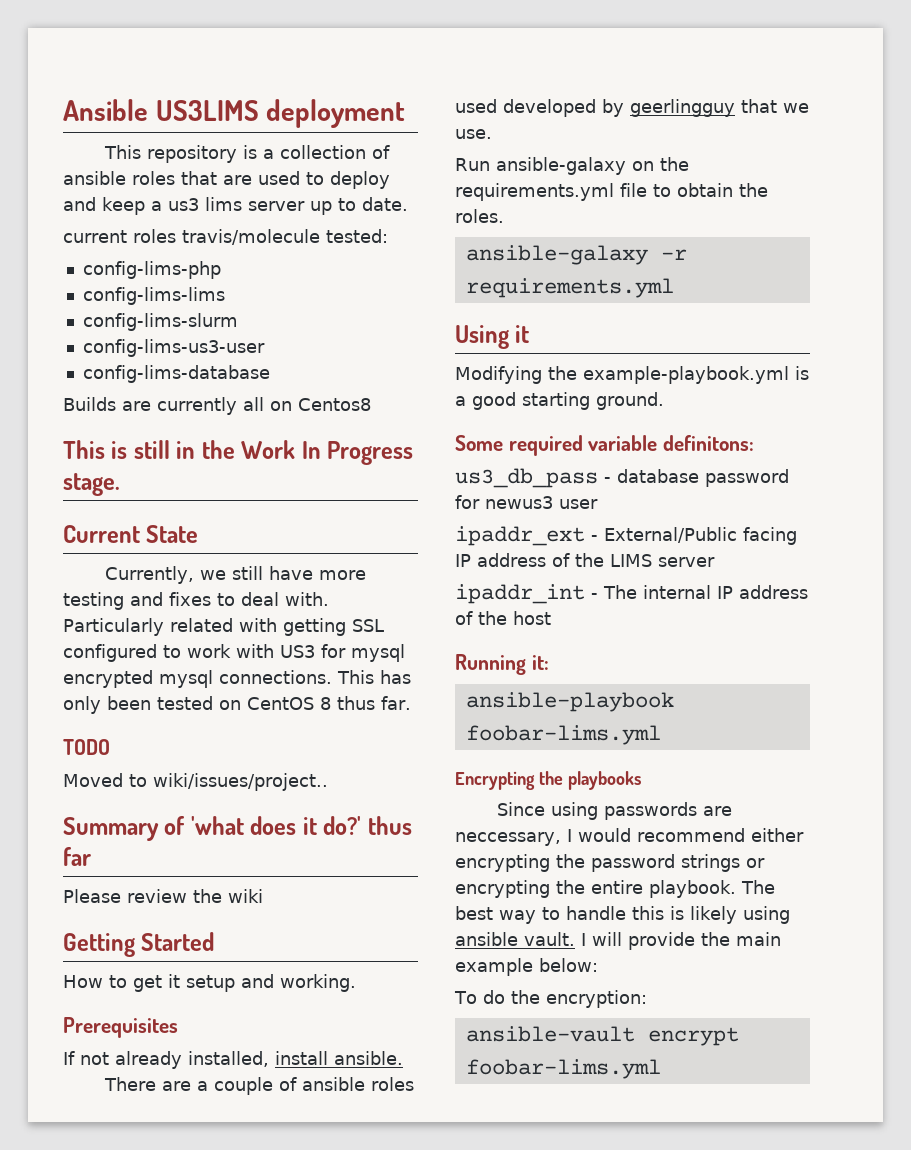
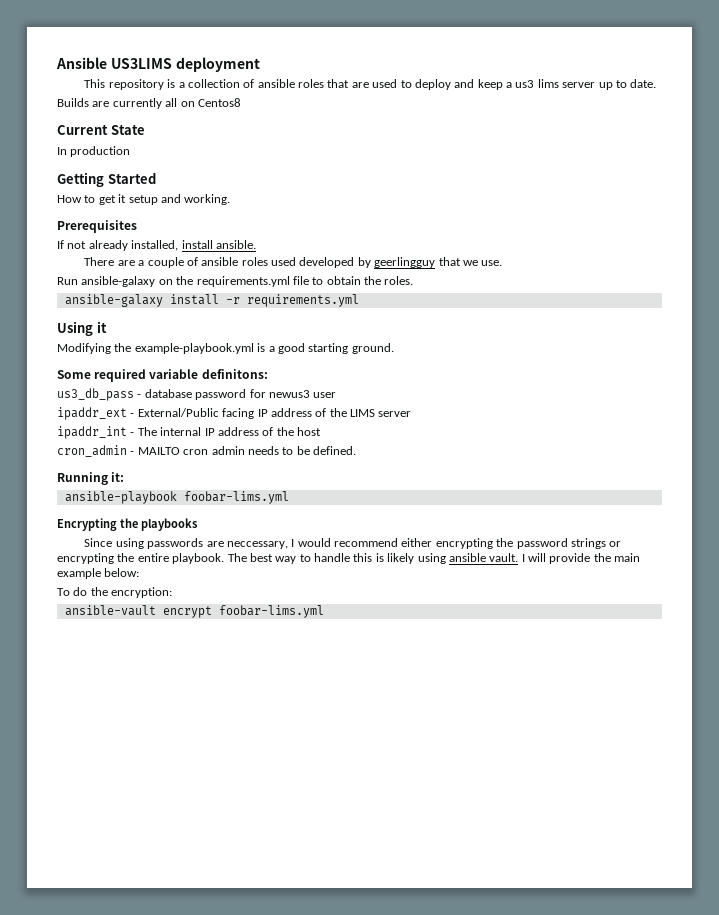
[63,229,388,245] [82,261,221,279] [82,287,225,305] [82,313,238,331] [82,339,265,357] [82,365,270,383] // current roles travis/molecule tested: // config-lims-php // config-lims-lims // config-lims-slurm // config-lims-us3-user // config-lims-database -> (657, 83) none
[63,440,414,465] [63,473,120,496] [63,525,199,543] [105,566,367,584] [63,592,329,610] [63,618,384,636] [63,644,405,662] [63,670,411,688] [63,696,411,714] [63,739,110,755] [63,773,328,791] [63,816,412,841] [63,847,91,866] [63,889,263,903] This is still in the Work In Progress stage. // Current State // Currently, we still have more testing and fixes to deal with. Particularly related with getting SSL configured to work with US3 for mysql encrypted mysql connections. This has only been tested on CentOS 8 thus far. // TODO // Moved to wiki/issues/project.. // Summary of 'what does it do?' thus far // Please review the wiki -> [57,125,145,135] [57,146,131,157] Current State // In production
(648, 255) none -> [169,294,219,305] install
(551, 618) none -> [57,445,356,457] // cron_admin - MAILTO cron admin needs to be defined.

